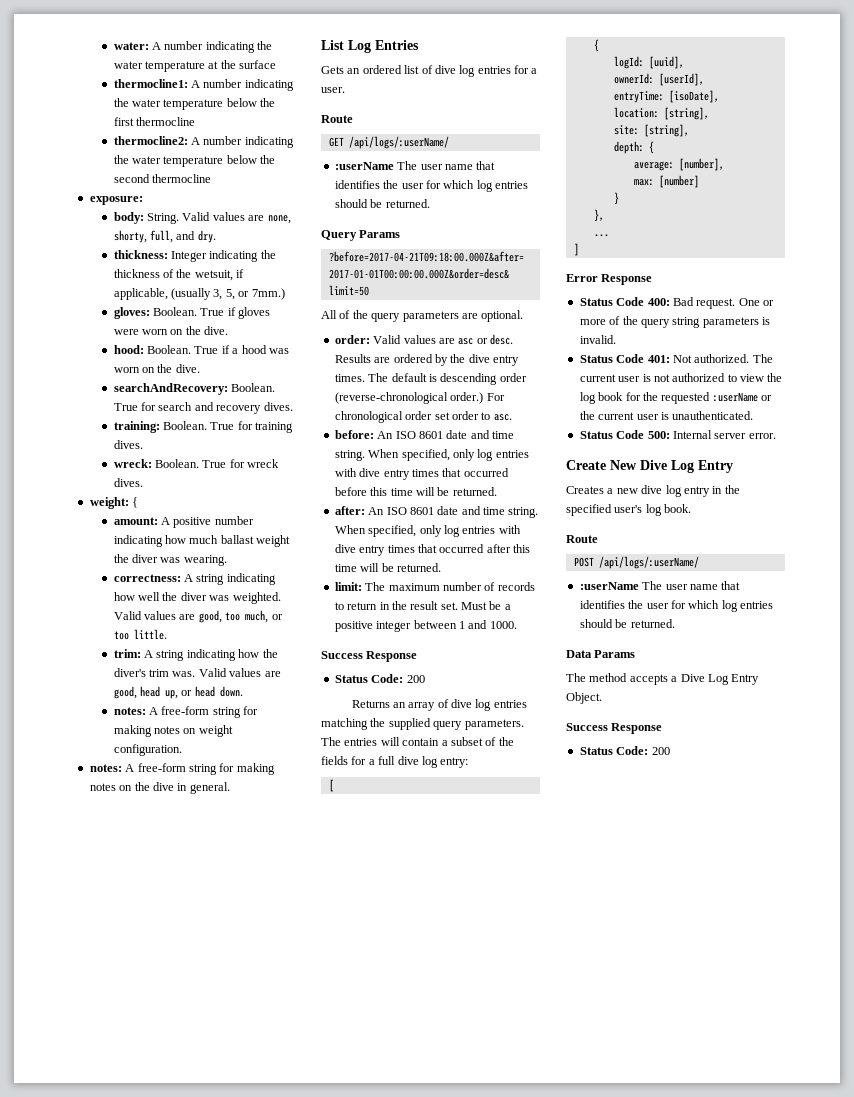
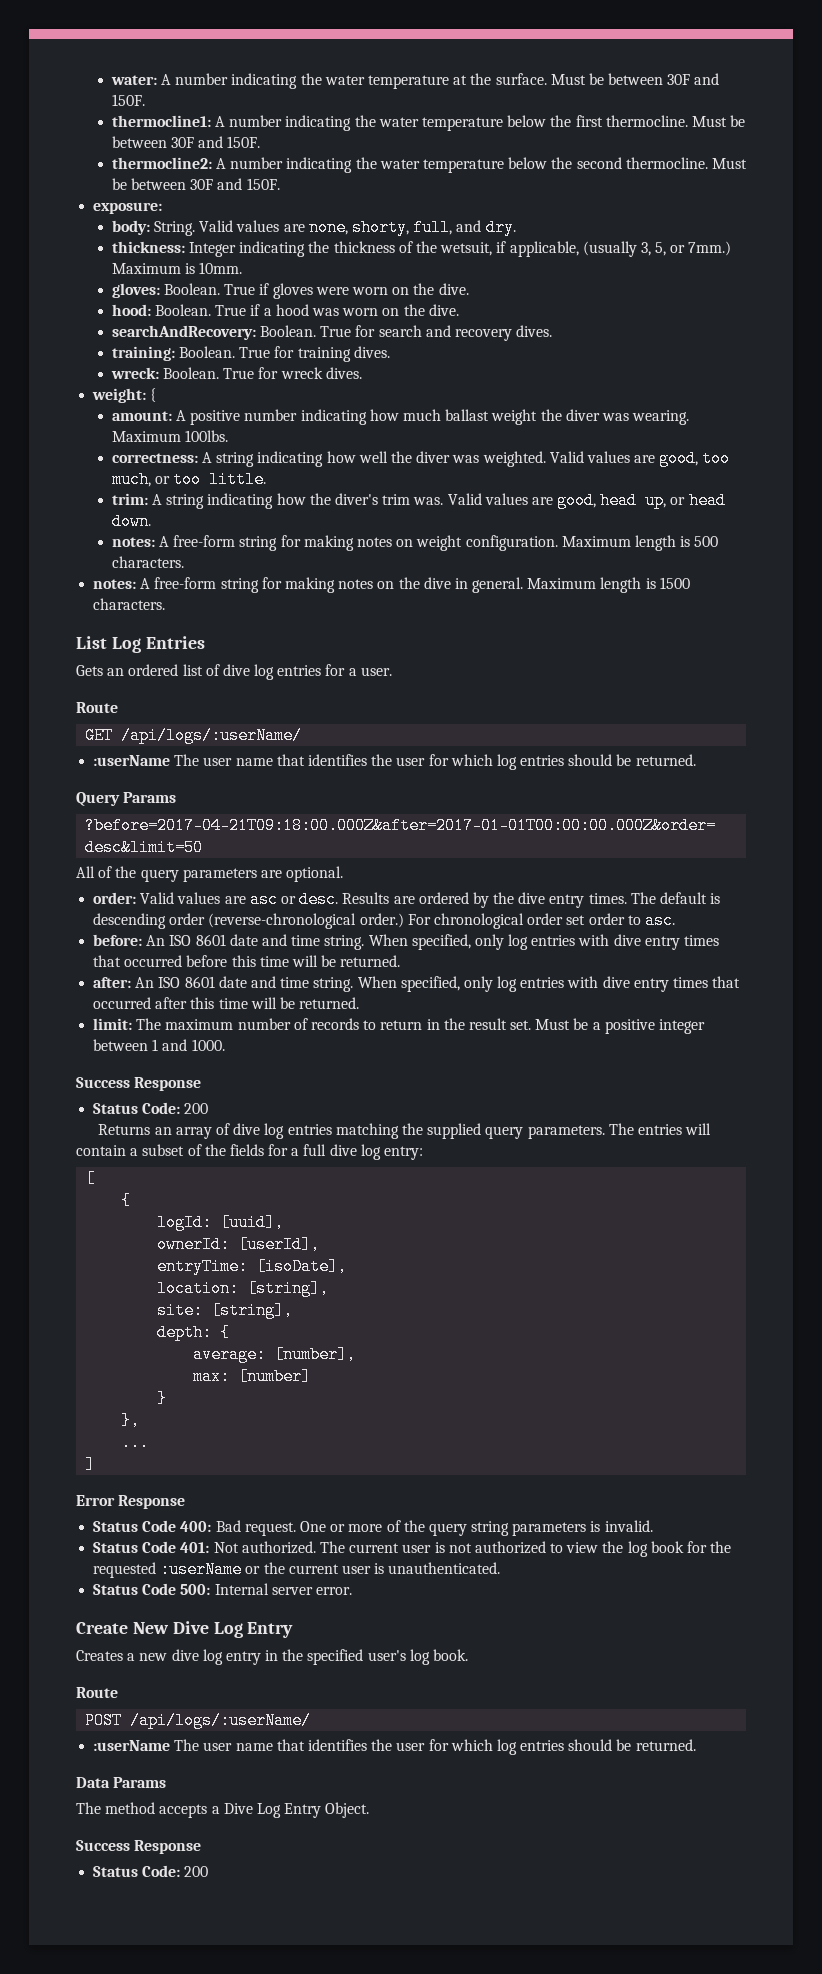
[239,60,277,69] surface -> [495,73,720,85] [111,94,145,106] surface. Must be between 30F and 150F.
[136,117,196,126] thermocline -> [605,115,746,127] [111,136,261,148] thermocline. Must be between 30F and 150F.
[152,174,212,183] thermocline -> [625,157,747,169] [111,178,280,190] thermocline. Must be between 30F and 150F.
(285, 294) none -> [111,262,243,274] Maximum is 10mm.
(227, 560) none -> [111,430,229,442] Maximum 100lbs.
(182, 750) none -> [561,535,719,551] [111,556,184,568] Maximum length is 500 characters.
(230, 788) none -> [527,577,690,593] [93,598,166,610] Maximum length is 1500 characters.

